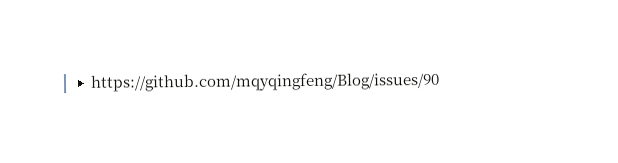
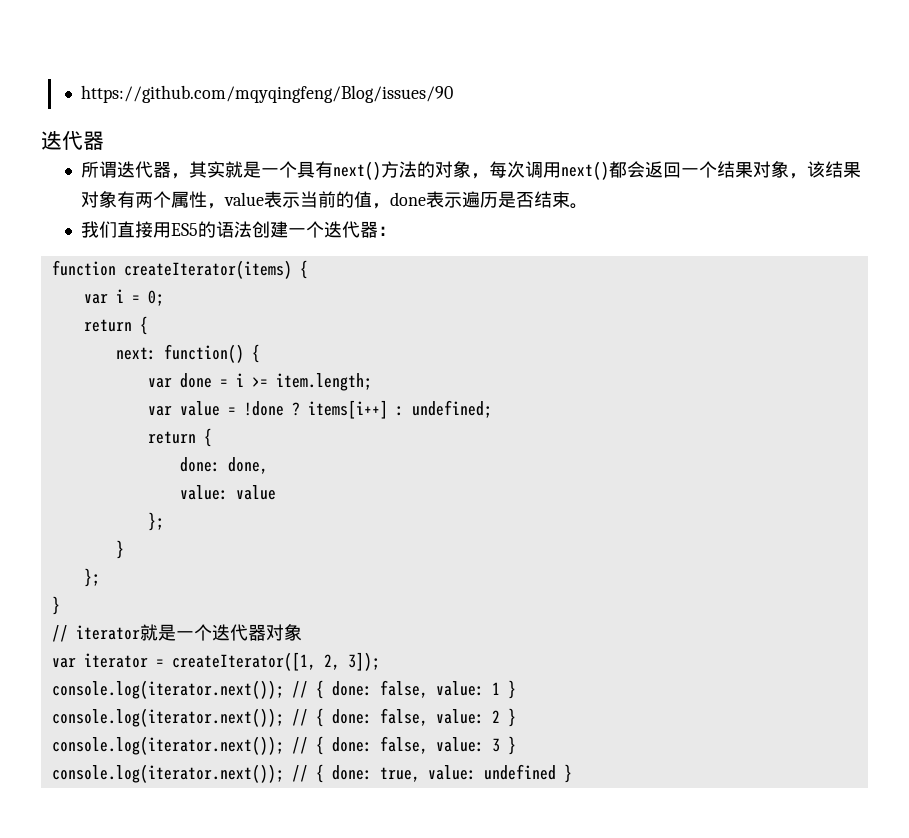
(441, 81) none -> [41,131,104,150] [80,161,861,180] [80,191,588,209] [80,221,396,238] [51,260,308,279] [83,289,164,306] [83,316,148,335] [115,344,260,363] [147,373,372,391] [147,400,492,419] [147,428,212,447] [179,457,268,474] [179,485,276,500] [147,512,164,531] [115,540,124,559] [83,568,100,587] [51,596,60,615] [51,624,302,642] [51,652,380,671] [51,680,516,699] [51,708,516,727] [51,736,516,755] [51,764,572,783] // 迭代器 // 所谓迭代器，其实就是一个具有next()方法的对象，每次调用next()都会返回一个结果对象，该结果对象有两个属性，value表示当前的值，done表示遍历是否结束。 // 我们直接用ES5的语法创建一个迭代器： // function createIterator(items) { // var i = 0; // return { // next: function() { // var done = i >= item.length; // var value = !done ? items[i++] : undefined; // return { // done: done, // value: value // }; // } // }; // } // // iterator就是一个迭代器对象 // var iterator = createIterator([1, 2, 3]); // console.log(iterator.next()); // { done: false, value: 1 } // console.log(iterator.next()); // { done: false, value: 2 } // console.log(iterator.next()); // { done: false, value: 3 } // console.log(iterator.next()); // { done: true, value: undefined }

